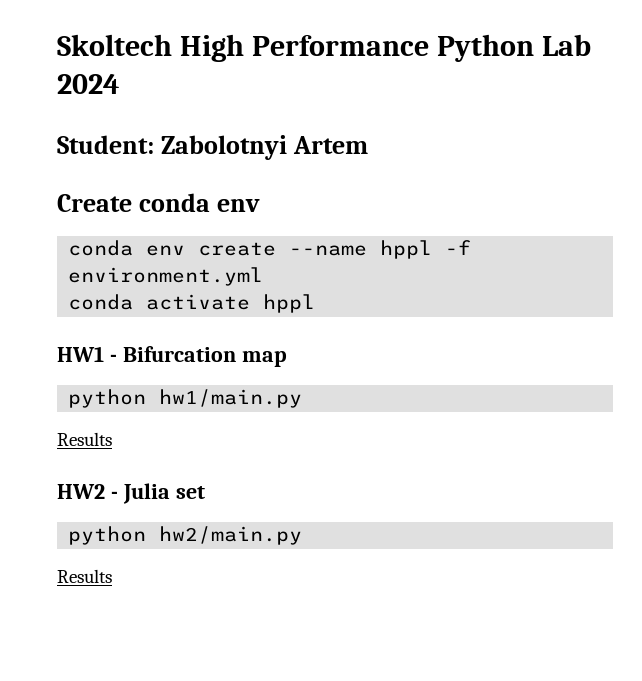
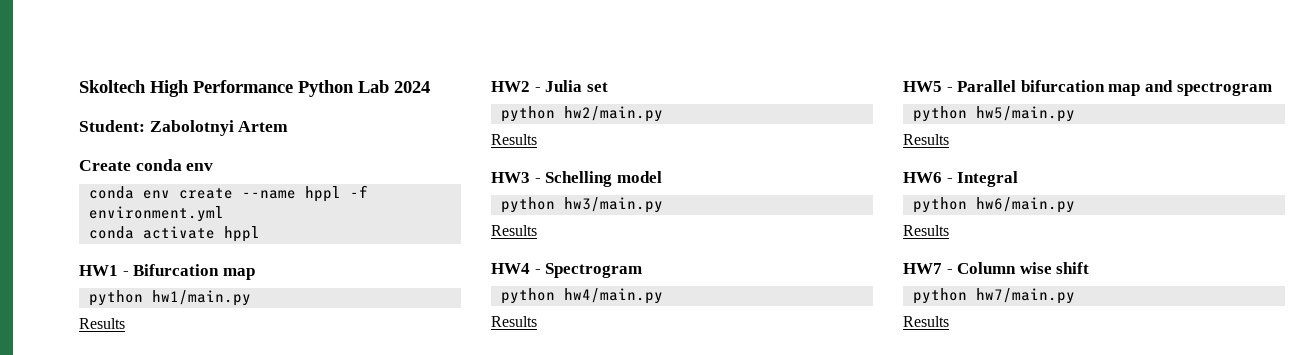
(112, 576) none -> [491,171,662,187] [500,197,663,213] [491,225,537,236] [491,263,643,278] [500,288,663,304] [491,316,537,327] [903,80,1272,96] [912,106,1075,122] [903,134,949,145] [903,171,1019,187] [912,197,1075,213] [903,225,949,236] [903,262,1090,274] [912,288,1075,304] [903,316,949,327] // HW3 - Schelling model // python hw3/main.py // Results // HW4 - Spectrogram // python hw4/main.py // Results // HW5 - Parallel bifurcation map and spectrogram // python hw5/main.py // Results // HW6 - Integral // python hw6/main.py // Results // HW7 - Column wise shift // python hw7/main.py // Results

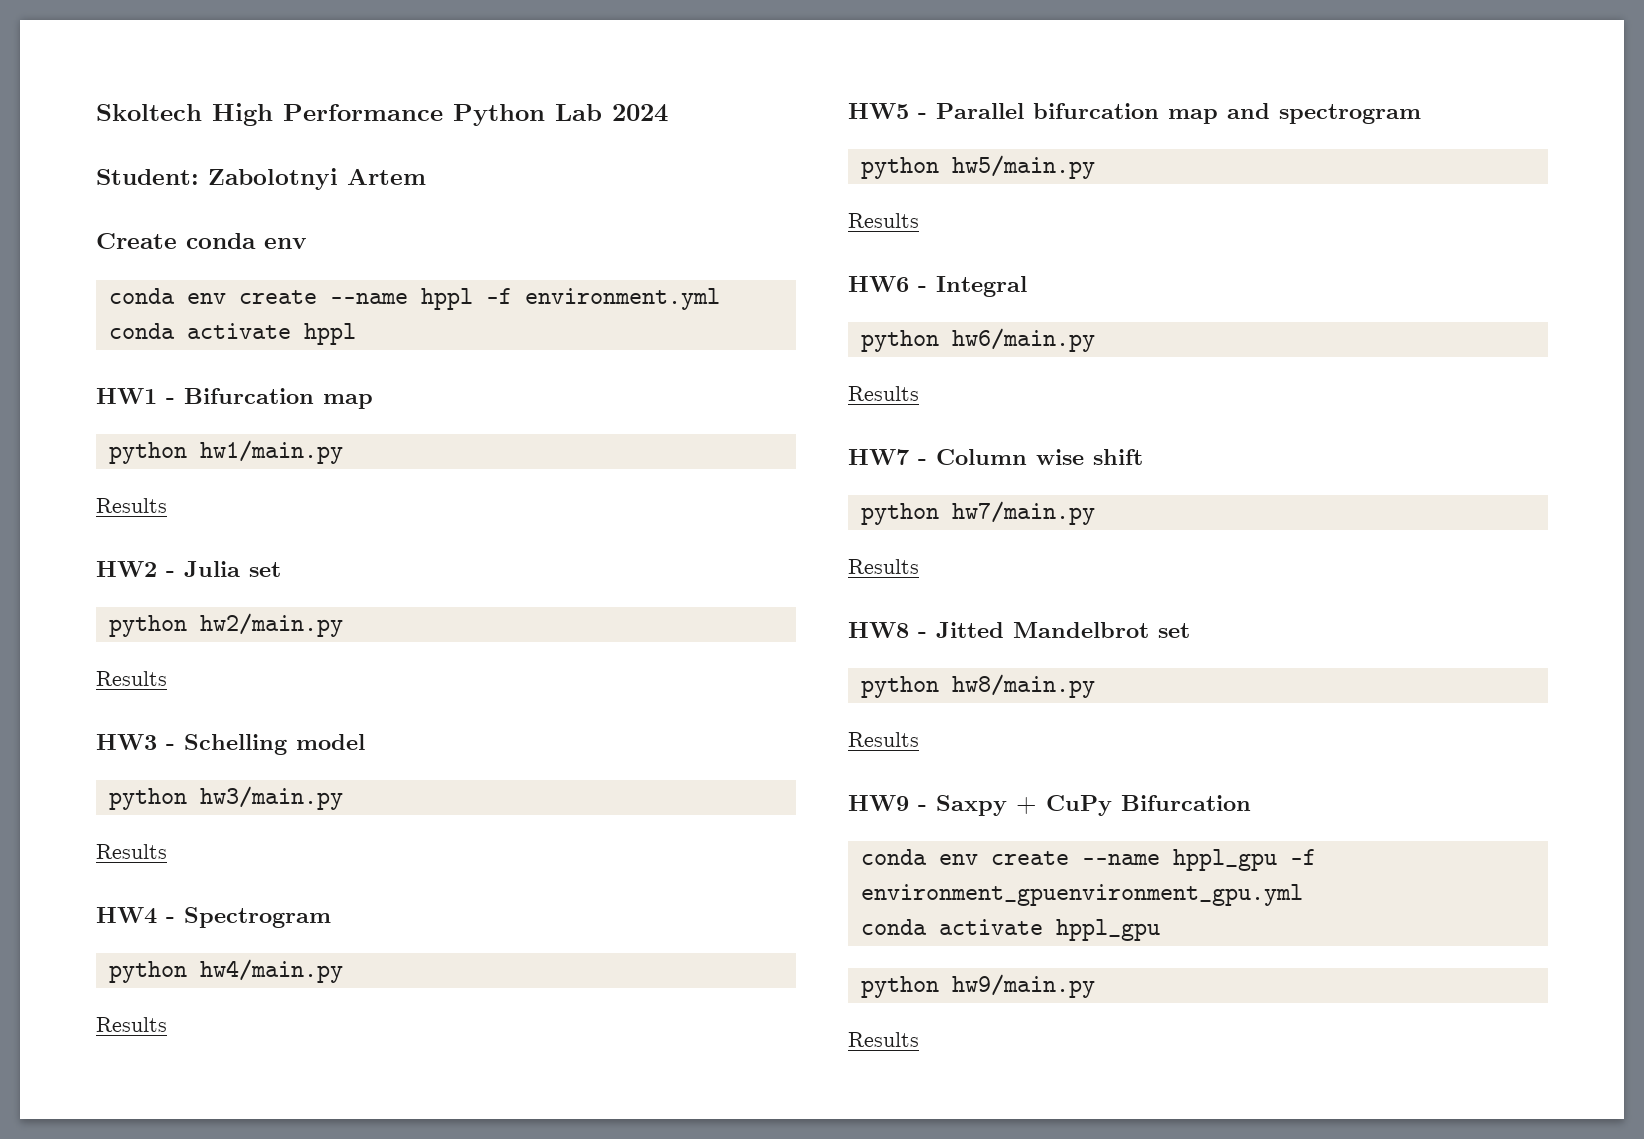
(949, 321) none -> [848,622,1190,638] [860,674,1095,698] [848,732,919,747] [848,795,1251,816] [860,849,1316,871] [860,884,1303,906] [860,919,1160,941] [860,974,1095,998] [848,1032,919,1047] // HW8 - Jitted Mandelbrot set // python hw8/main.py // Results // HW9 - Saxpy + CuPy Bifurcation // conda env create --name hppl_gpu -f environment_gpuenvironment_gpu.yml // conda activate hppl_gpu // python hw9/main.py // Results

